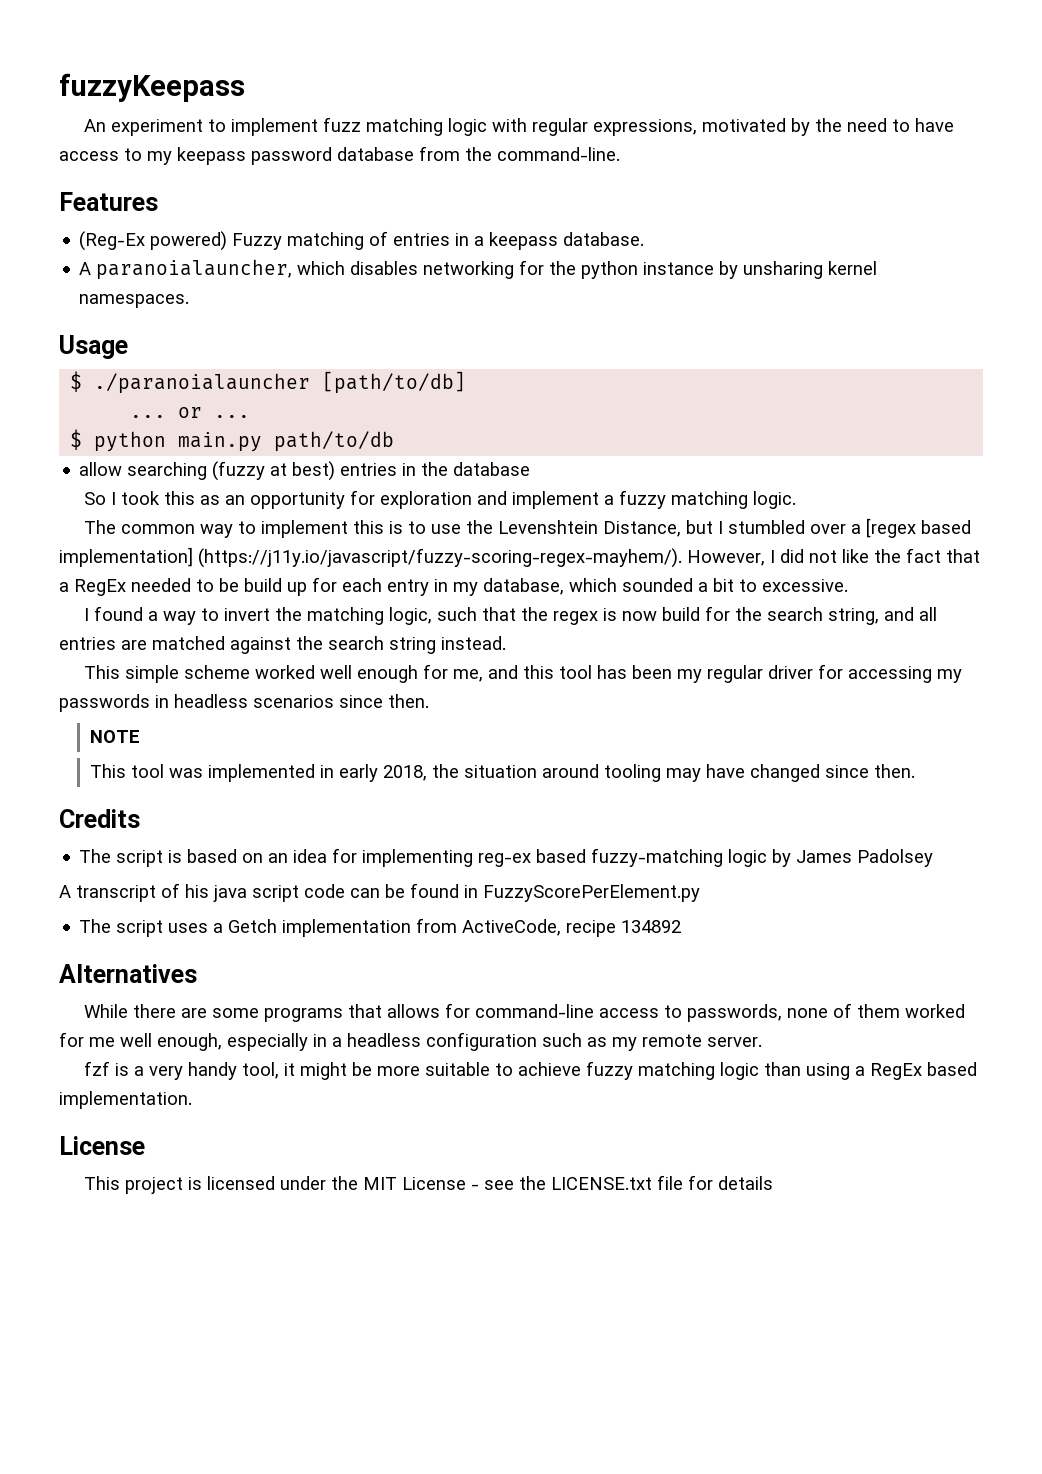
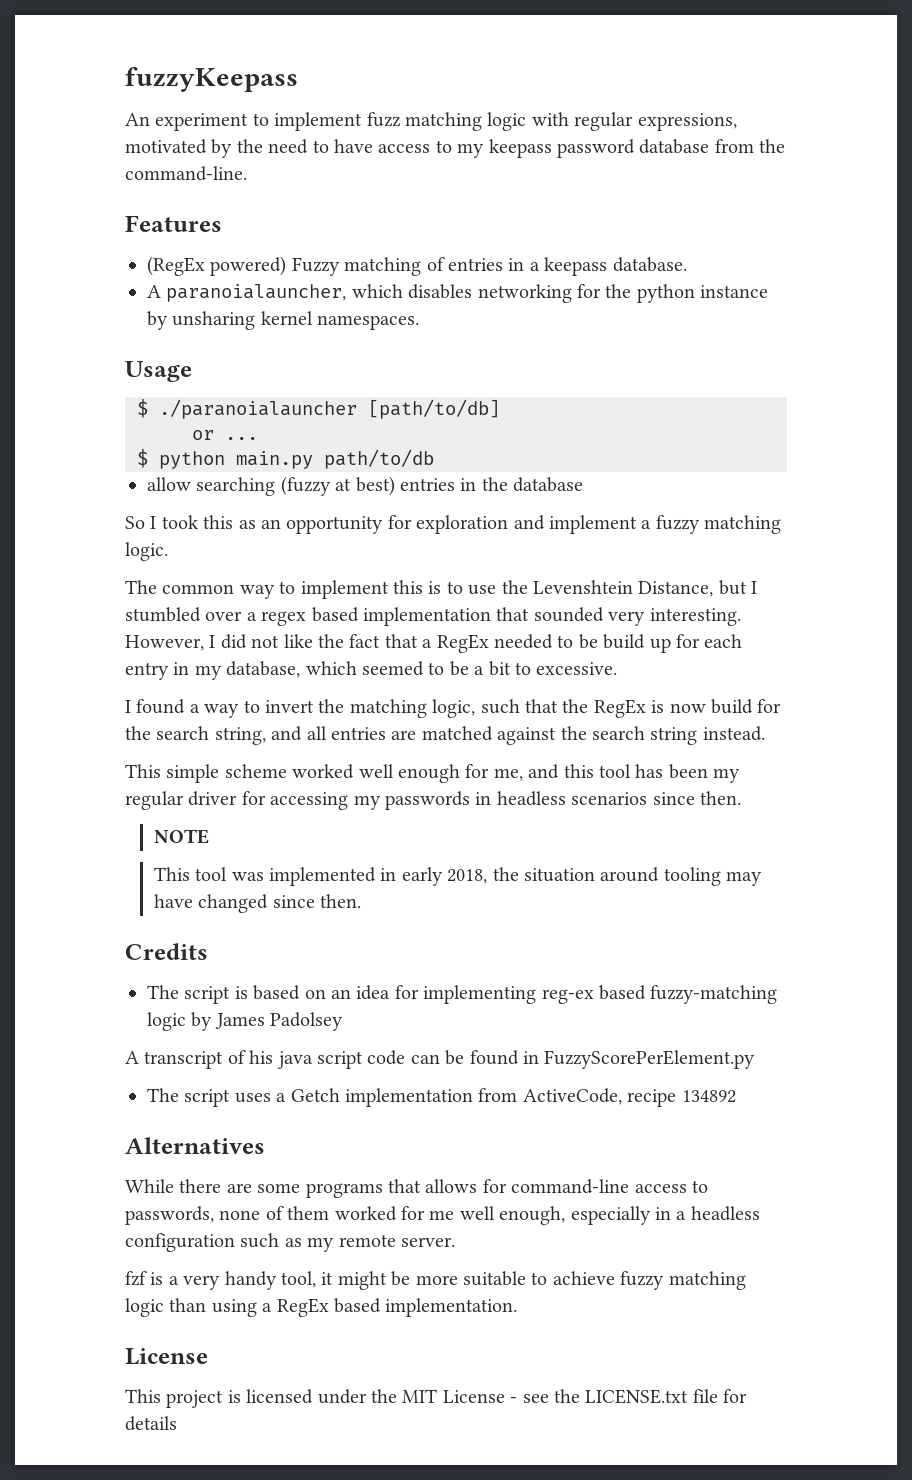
[79,231,146,251] (Reg-Ex -> [147,256,205,276] (RegEx
[130,415,167,418] ... -> (500, 409) none
[866,518,972,538] [59,547,682,568] [regex based implementation] (https://j11y.io/javascript/fuzzy-scoring-regex-mayhem/). -> [261,607,741,626] regex based implementation that sounded very interesting.
[622,578,693,592] sounded -> [362,661,469,676] seemed to be
[553,611,599,625] regex -> [593,699,646,718] RegEx

